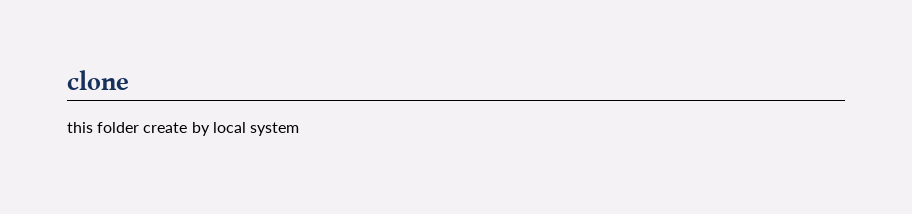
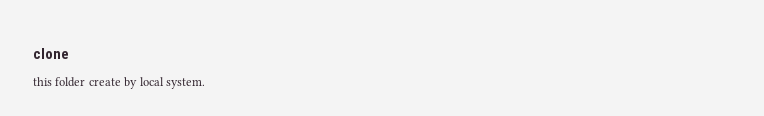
[249,122,299,136] system -> [165,78,205,89] system.

